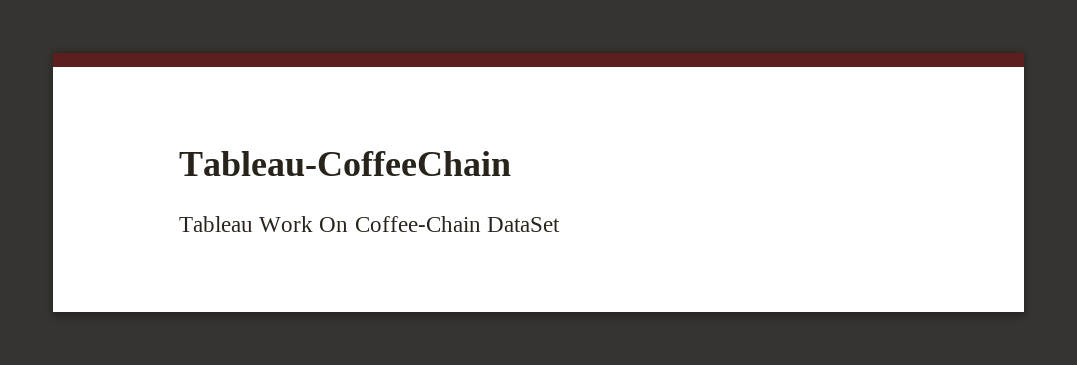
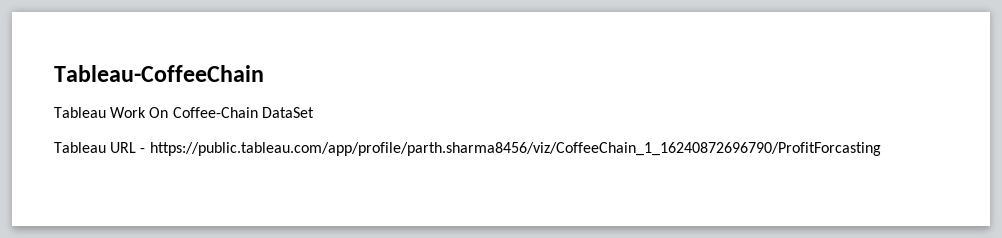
(560, 224) none -> [54,142,881,156] // Tableau URL - https://public.tableau.com/app/profile/parth.sharma8456/viz/CoffeeChain_1_16240872696790/ProfitForcasting

